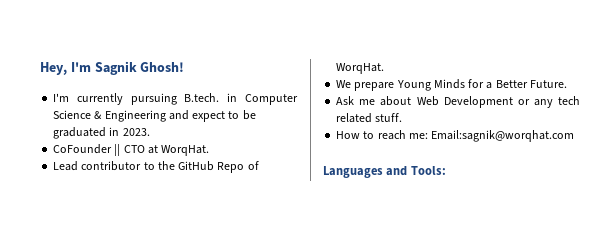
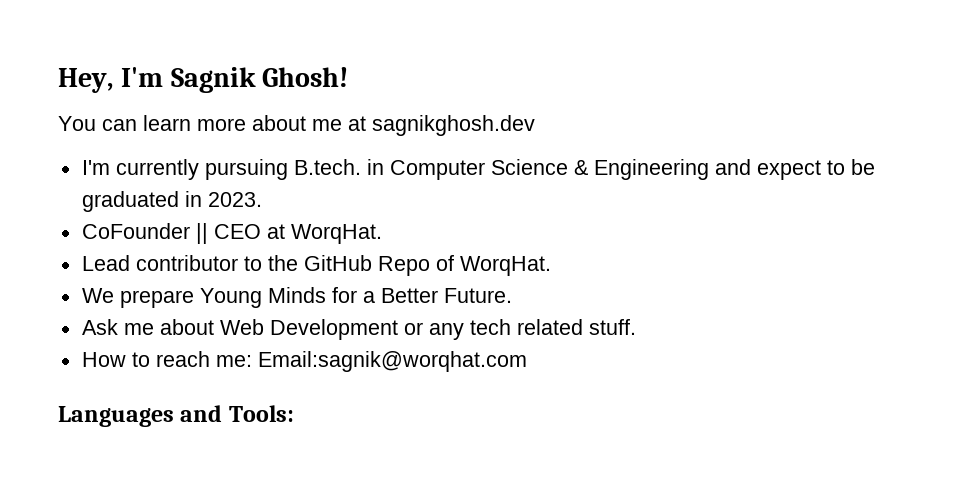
(185, 67) none -> [58,115,535,136] // You can learn more about me at sagnikghosh.dev
[123,145,145,153] CTO -> [213,224,261,239] CEO

